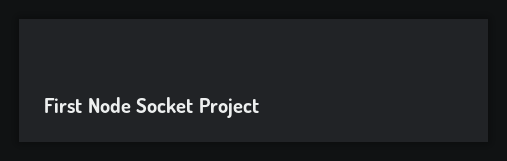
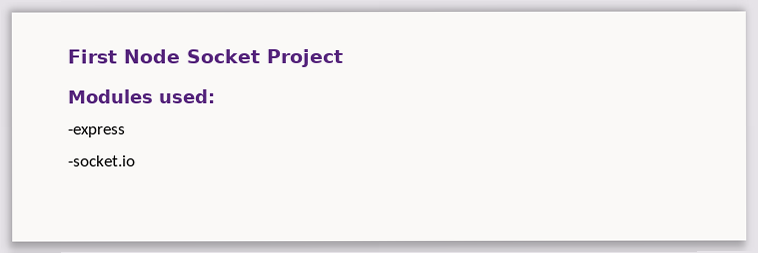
(259, 108) none -> [67,89,215,104] [67,126,126,138] [68,155,136,167] // Modules used: // -express // -socket.io

